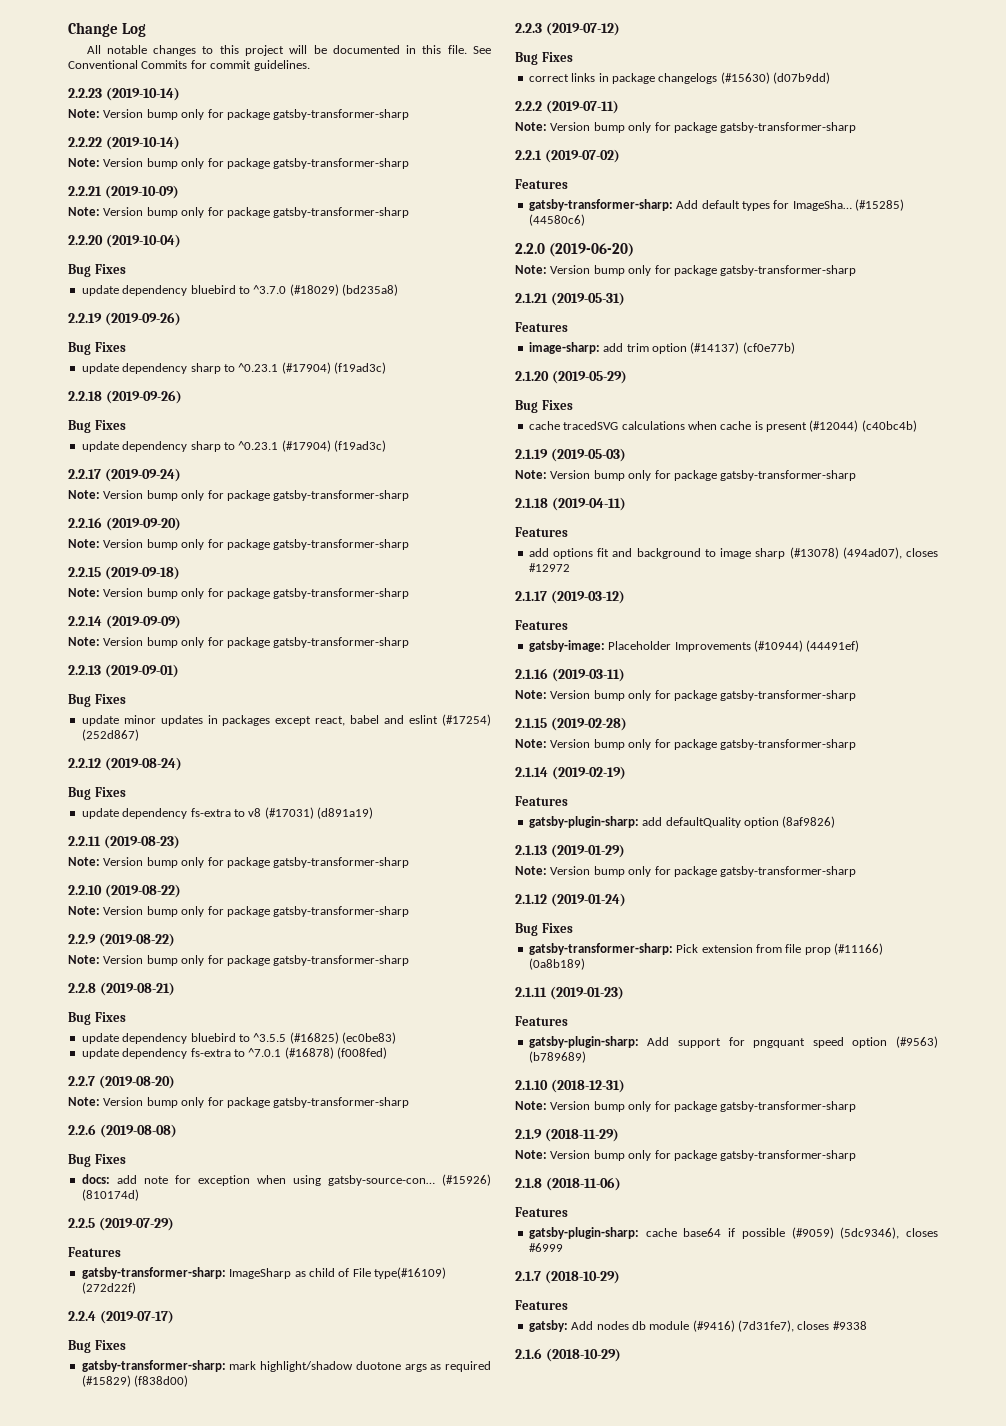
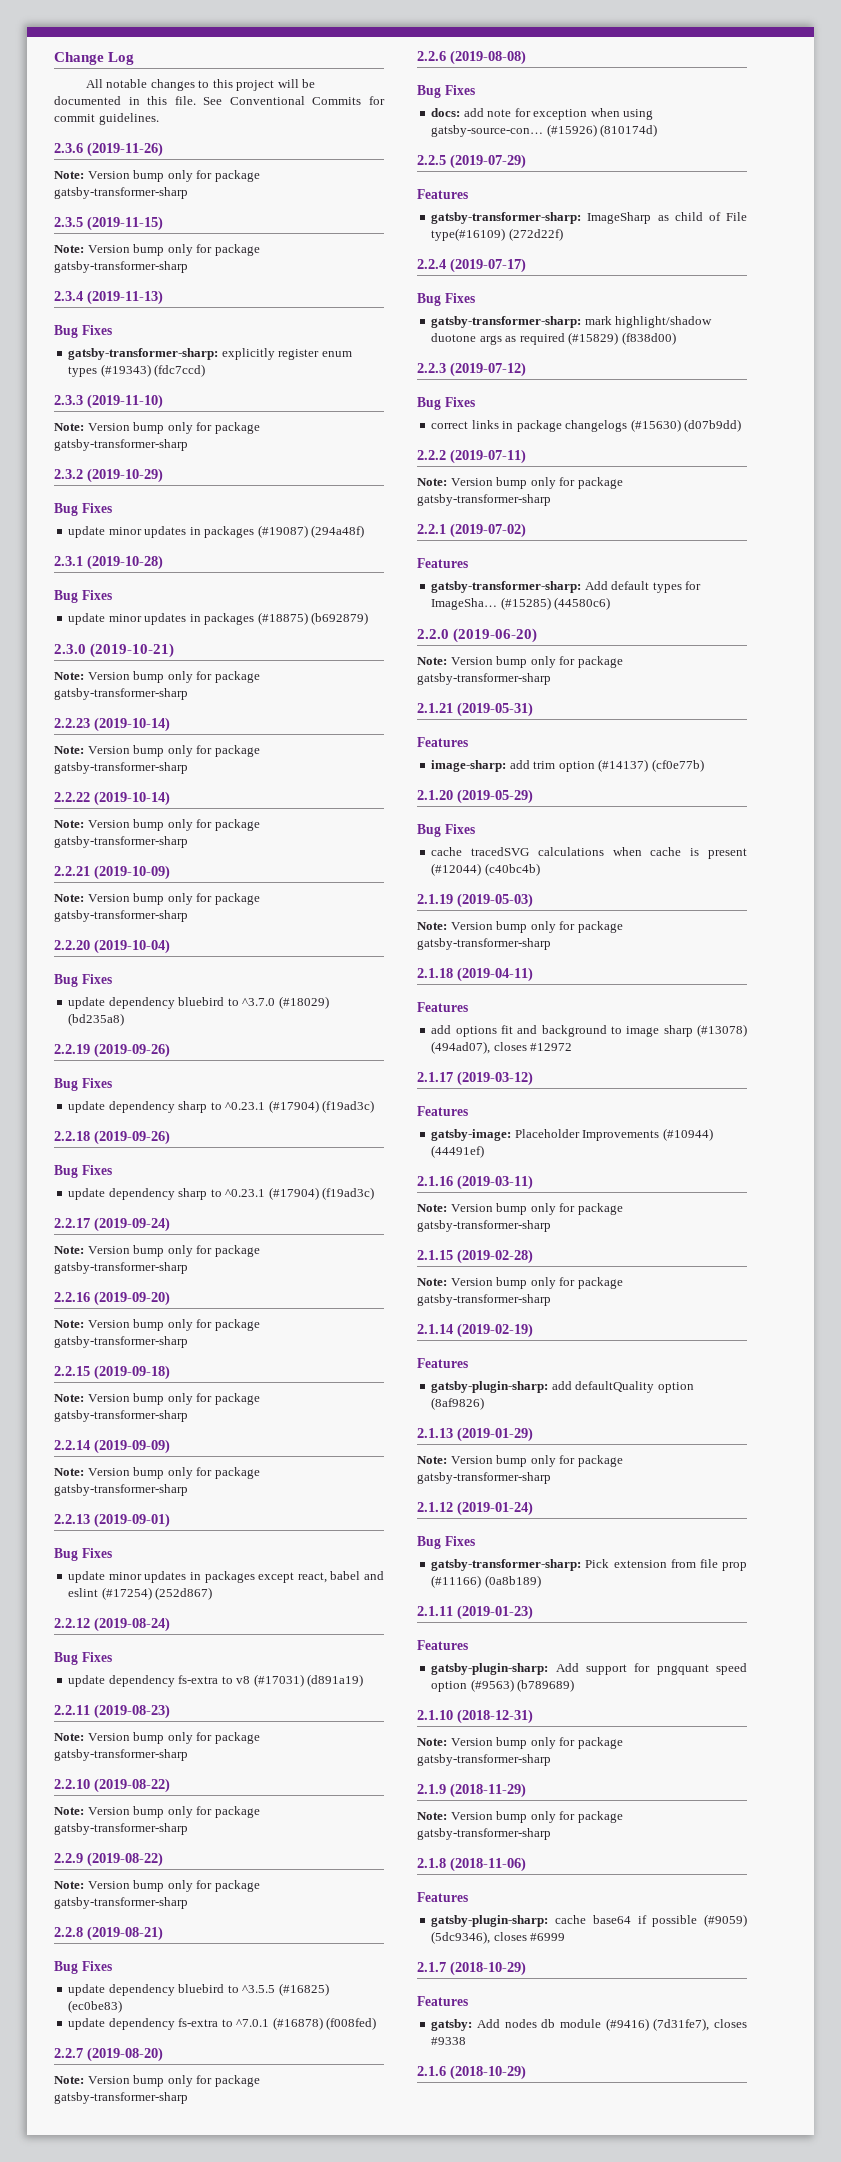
(310, 65) none -> [54,142,163,157] [54,170,260,182] [54,187,188,199] [54,216,163,231] [54,244,260,256] [54,261,188,273] [54,290,163,305] [54,325,112,338] [68,348,352,360] [68,364,206,377] [54,394,163,409] [54,422,260,434] [54,439,188,451] [54,468,163,483] [54,503,112,516] [68,525,365,538] [54,555,163,570] [54,590,112,603] [68,612,369,625] [54,643,175,658] [54,671,260,683] [54,688,188,700] // 2.3.6 (2019-11-26) // Note: Version bump only for package gatsby-transformer-sharp // 2.3.5 (2019-11-15) // Note: Version bump only for package gatsby-transformer-sharp // 2.3.4 (2019-11-13) // Bug Fixes // gatsby-transformer-sharp: explicitly register enum types (#19343) (fdc7ccd) // 2.3.3 (2019-11-10) // Note: Version bump only for package gatsby-transformer-sharp // 2.3.2 (2019-10-29) // Bug Fixes // update minor updates in packages (#19087) (294a48f) // 2.3.1 (2019-10-28) // Bug Fixes // update minor updates in packages (#18875) (b692879) // 2.3.0 (2019-10-21) // Note: Version bump only for package gatsby-transformer-sharp

